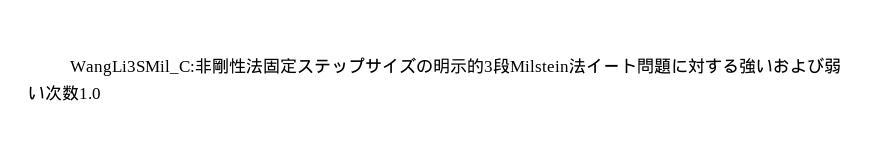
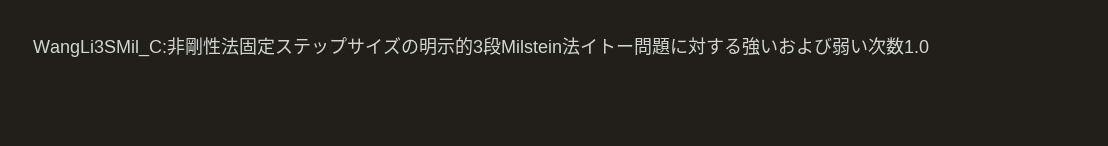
[603,58,638,73] ート -> [598,39,634,54] トー

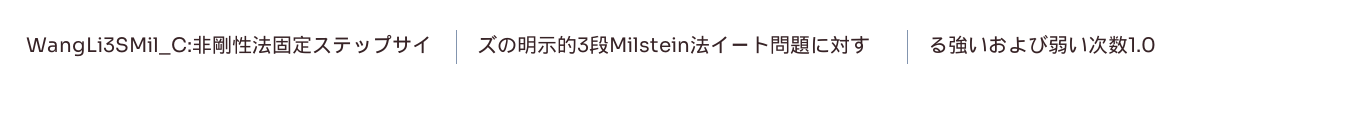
[598,39,634,54] トー -> [730,36,770,54] ート

